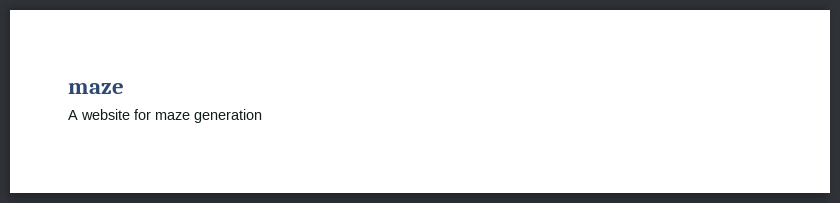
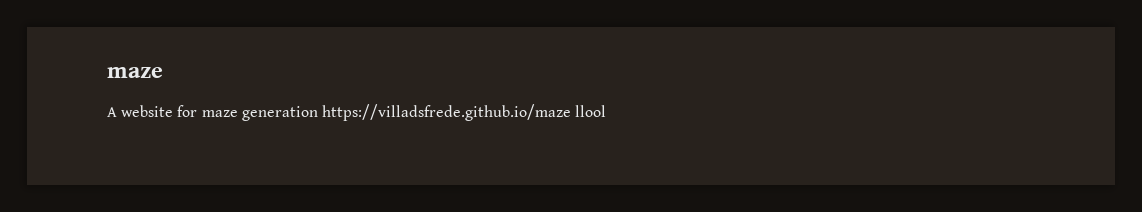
(262, 116) none -> [321,104,607,121] https://villadsfrede.github.io/maze llool

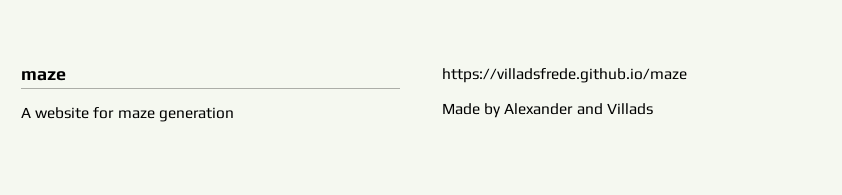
[575,105,607,117] llool -> [442,103,653,118] // Made by Alexander and Villads

